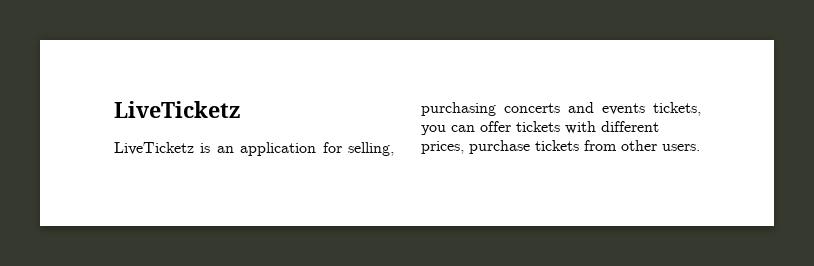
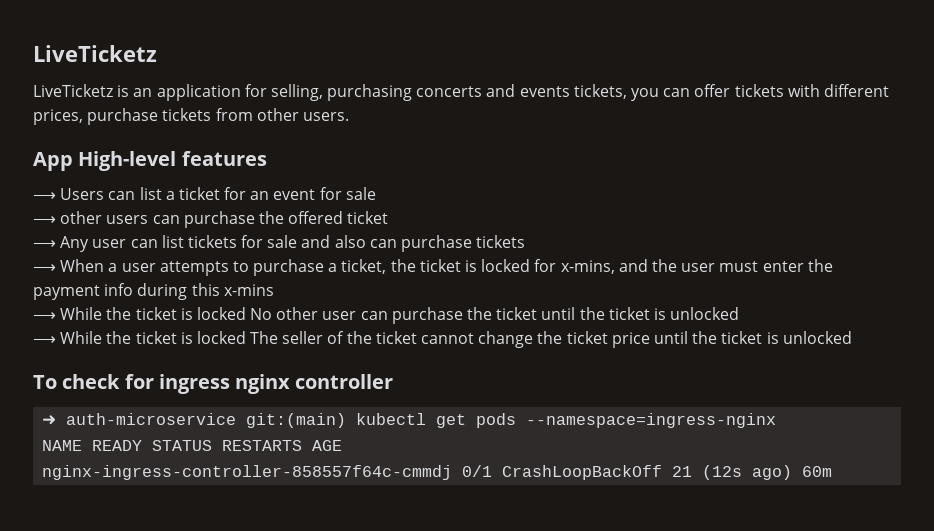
(700, 147) none -> [33,151,267,171] [33,187,376,200] [33,211,389,228] [33,235,526,252] [33,259,833,276] [33,283,274,300] [33,307,740,324] [33,331,852,348] [33,374,394,394] [42,413,777,428] [42,440,343,451] [42,465,833,480] // App High-level features // ⟶ Users can list a ticket for an event for sale // ⟶ other users can purchase the offered ticket // ⟶ Any user can list tickets for sale and also can purchase tickets // ⟶ When a user attempts to purchase a ticket, the ticket is locked for x-mins, and the user must enter the payment info during this x-mins // ⟶ While the ticket is locked No other user can purchase the ticket until the ticket is unlocked // ⟶ While the ticket is locked The seller of the ticket cannot change the ticket price until the ticket is unlocked // To check for ingress nginx controller // ➜ auth-microservice git:(main) kubectl get pods --namespace=ingress-nginx // NAME READY STATUS RESTARTS AGE // nginx-ingress-controller-858557f64c-cmmdj 0/1 CrashLoopBackOff 21 (12s ago) 60m

